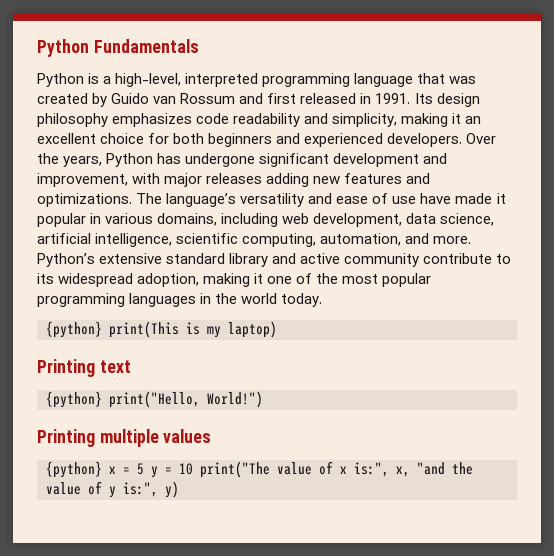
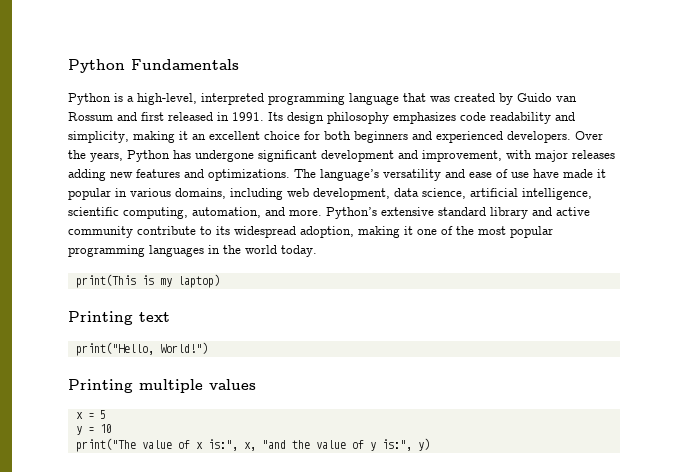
[46,321,102,338] {python} -> (317, 251) none
[46,391,102,408] {python} -> (170, 317) none
[46,461,102,478] {python} -> (256, 384) none
(144, 469) none -> (106, 414) //
(193, 469) none -> (112, 428) //

